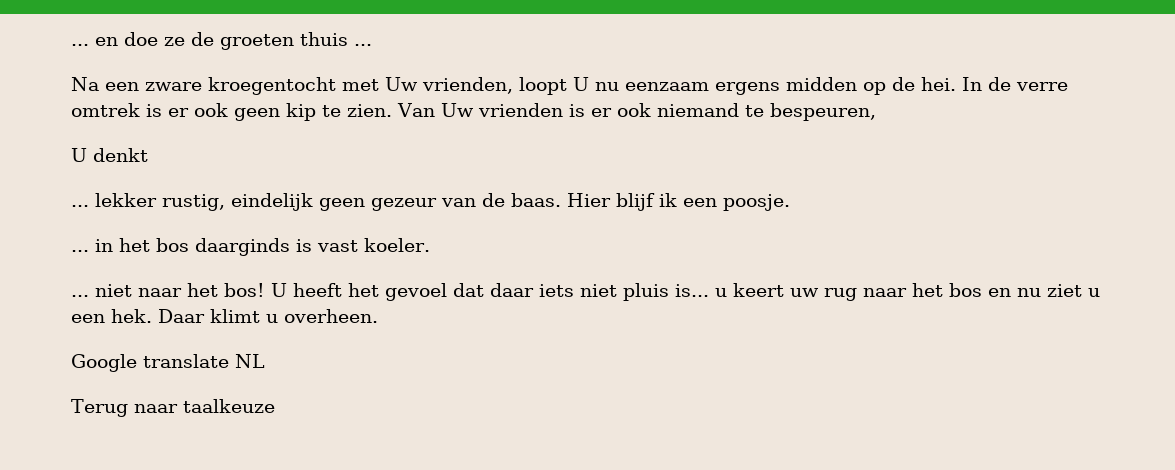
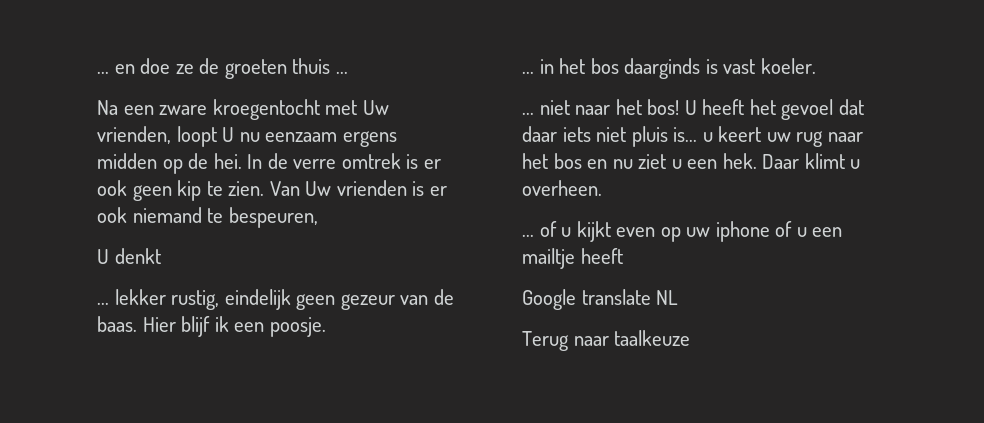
(378, 316) none -> [522,221,843,242] [522,248,623,269] // ... of u kijkt even op uw iphone of u een mailtje heeft

